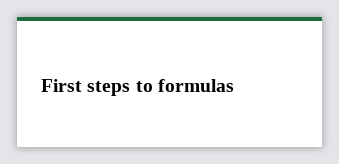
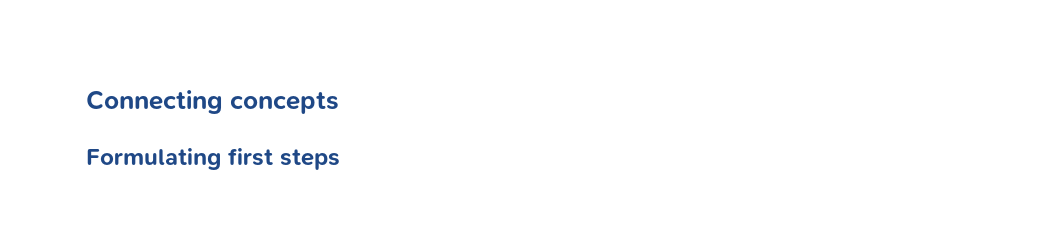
[41,79,234,96] First steps to formulas -> [86,90,340,114] [86,148,340,170] Connecting concepts // Formulating first steps

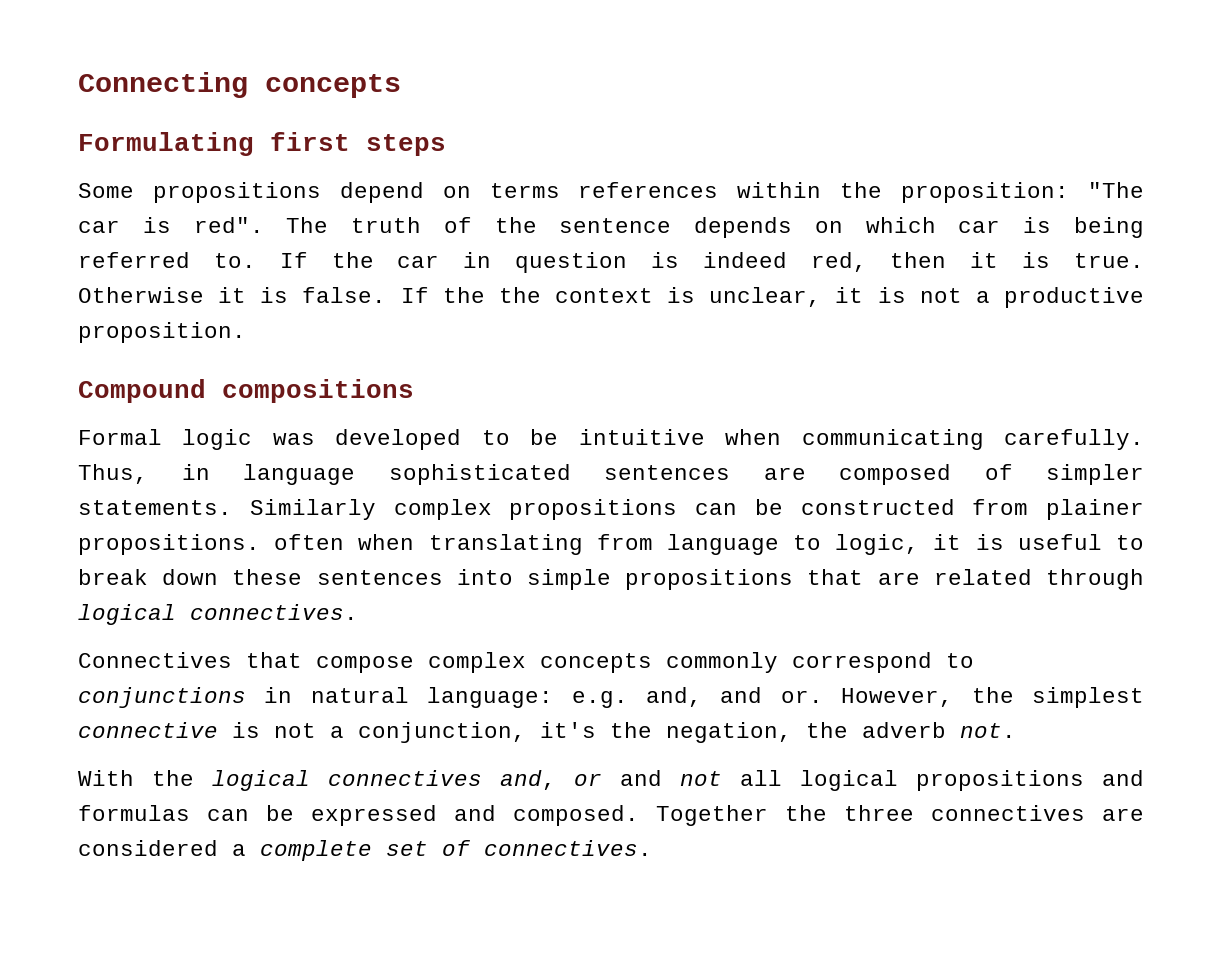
(340, 159) none -> [78,182,1145,203] [78,217,1144,238] [78,252,1144,273] [78,287,1144,308] [78,322,246,343] [78,379,414,403] [78,429,1144,450] [78,464,1144,485] [78,499,1144,520] [78,534,1144,555] [78,569,1145,590] [78,604,358,625] [78,652,974,673] [78,687,1144,708] [78,722,1016,743] [78,770,1144,791] [78,805,1144,826] [78,840,652,861] // Some propositions depend on terms references within the proposition: "The car is red". The truth of the sentence depends on which car is being referred to. If the car in question is indeed red, then it is true. Otherwise it is false. If the the context is unclear, it is not a productive proposition. // Compound compositions // Formal logic was developed to be intuitive when communicating carefully. Thus, in language sophisticated sentences are composed of simpler statements. Similarly complex propositions can be constructed from plainer propositions. often when translating from language to logic, it is useful to break down these sentences into simple propositions that are related through logical connectives. // Connectives that compose complex concepts commonly correspond to conjunctions in natural language: e.g. and, and or. However, the simplest connective is not a conjunction, it's the negation, the adverb not. // With the logical connectives and, or and not all logical propositions and formulas can be expressed and composed. Together the three connectives are considered a complete set of connectives.

